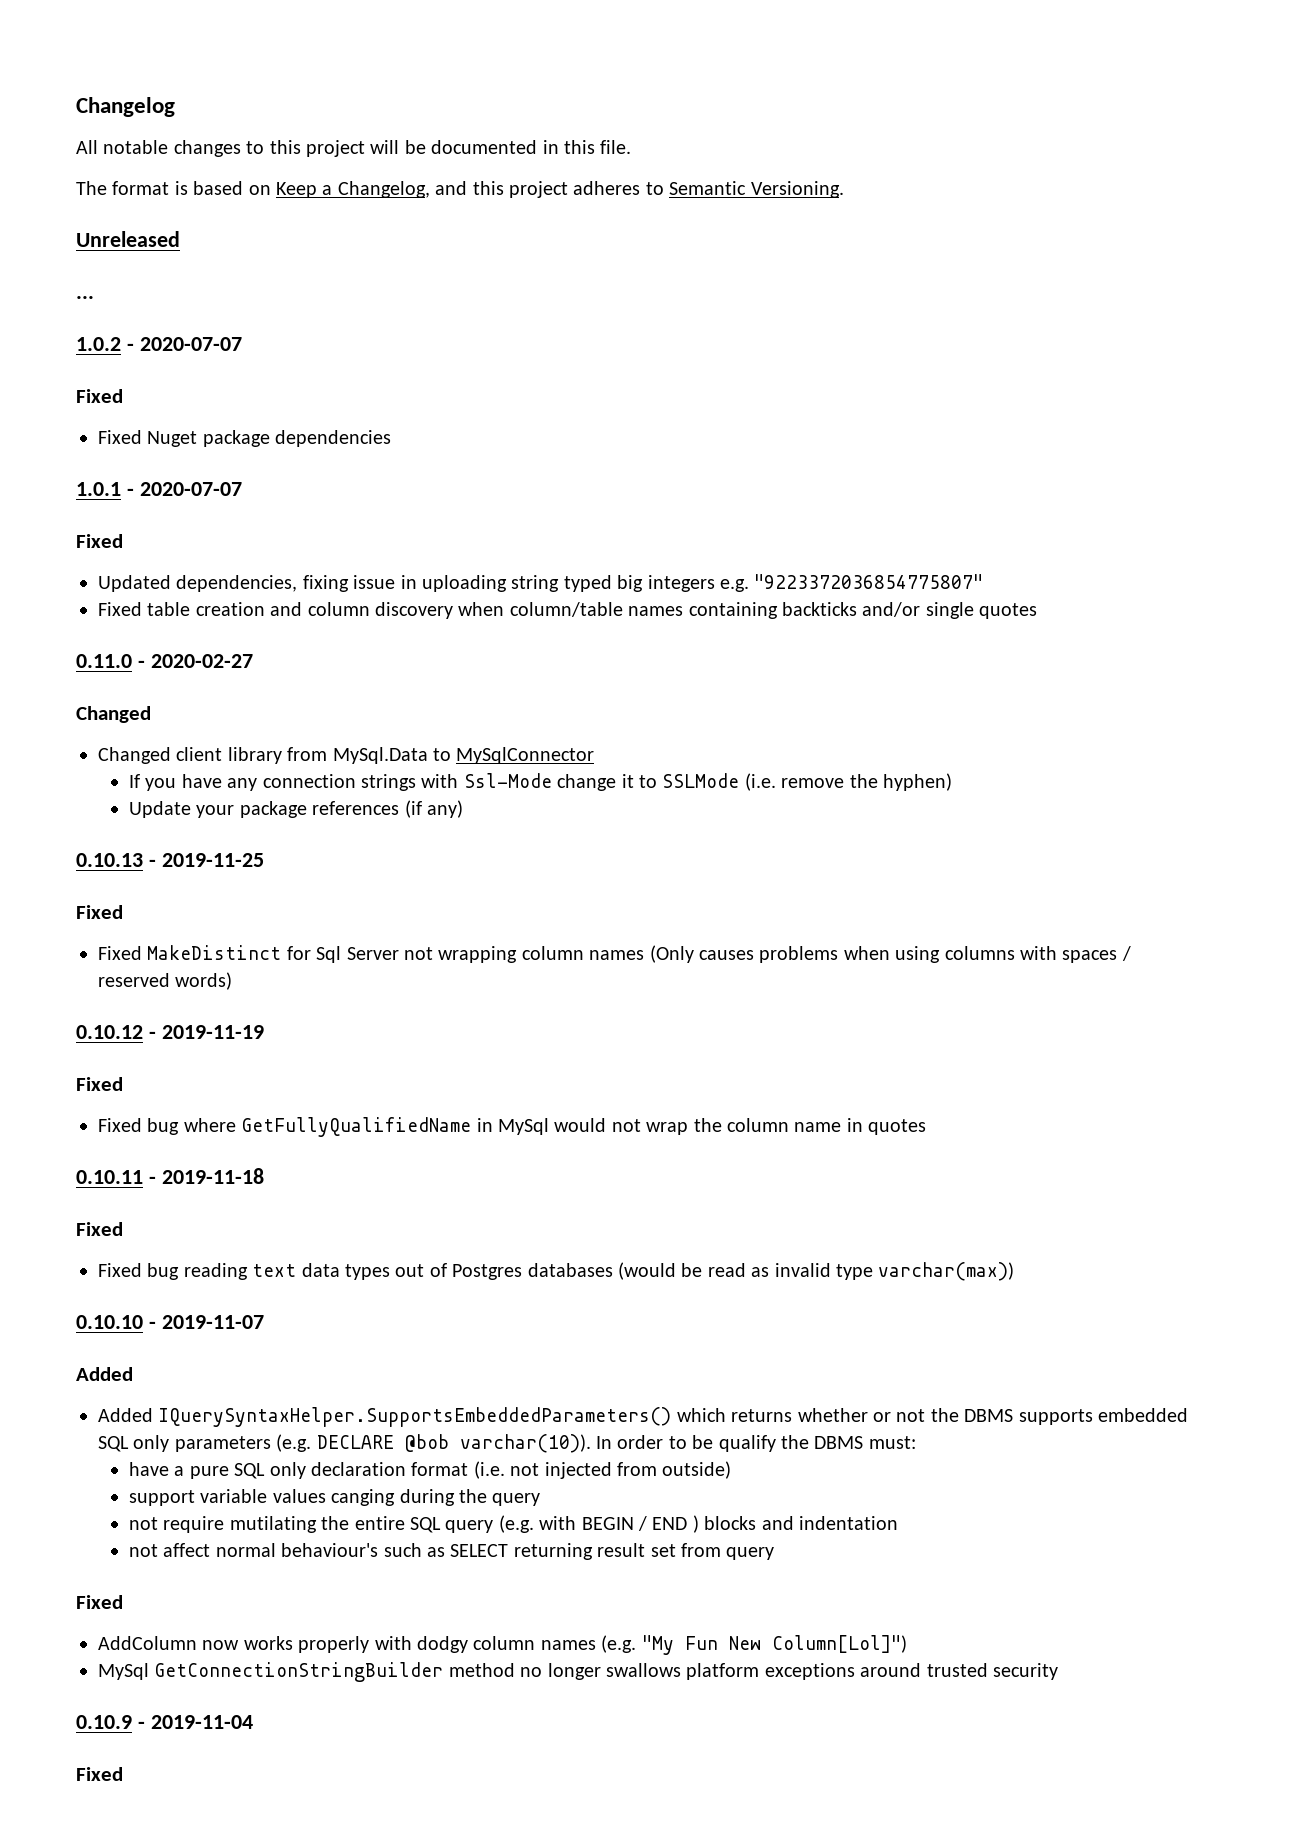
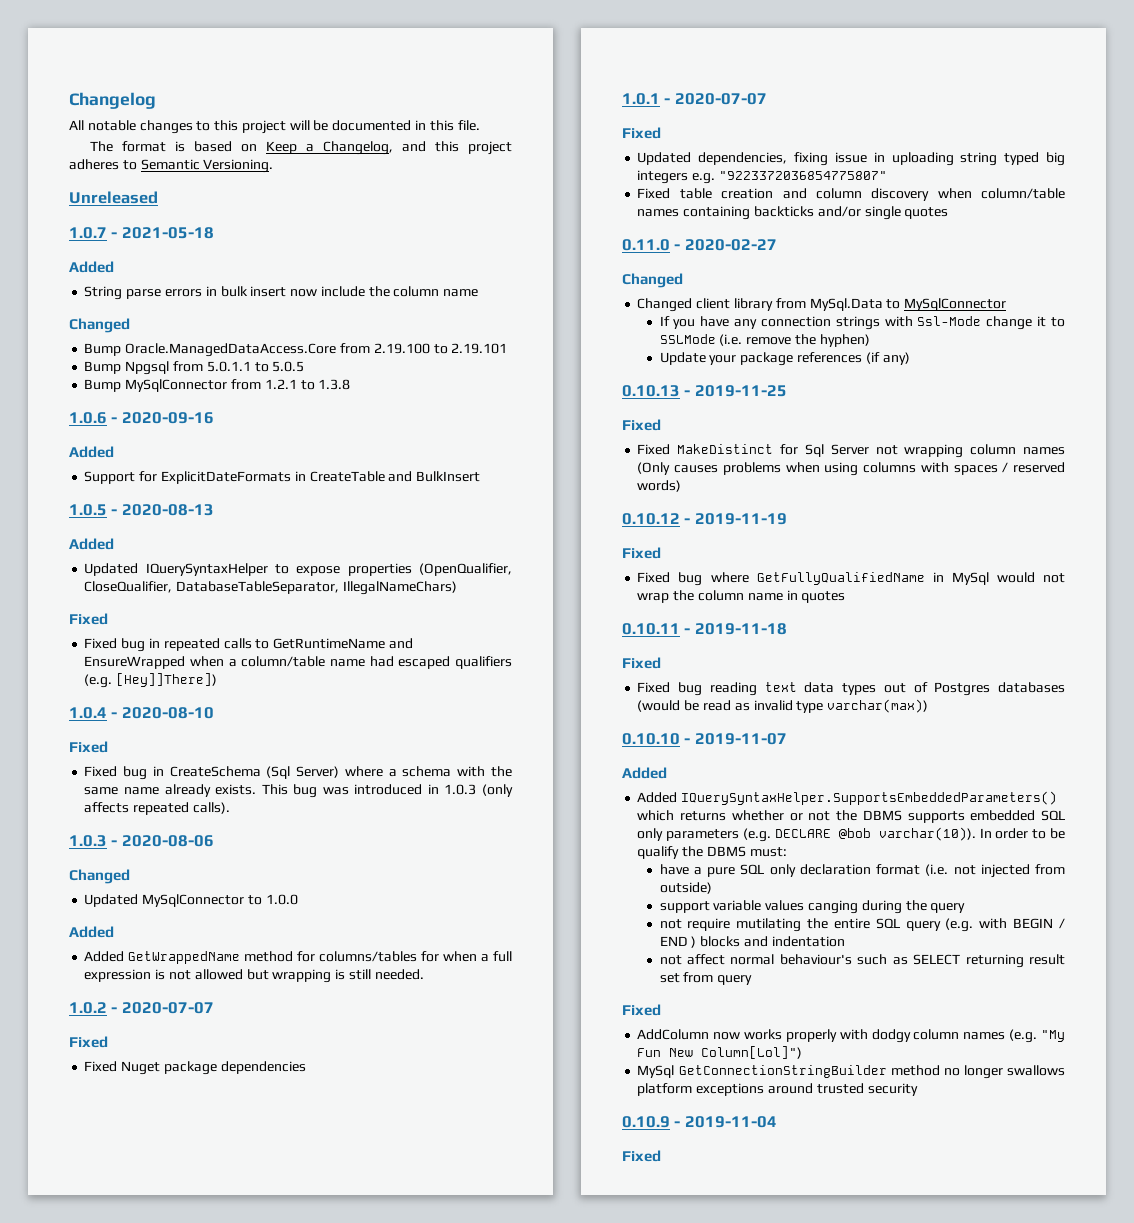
[76,296,94,299] ... -> [69,227,214,239] [69,261,114,273] [84,286,479,300] [69,318,130,333] [84,343,508,357] [84,361,305,375] [84,379,351,392] [69,412,214,424] [69,446,114,458] [84,471,481,484] [69,504,214,516] [69,538,114,550] [84,563,512,576] [84,581,457,595] [69,613,108,625] [84,638,413,652] [84,656,512,669] [84,673,218,688] [69,707,214,719] [69,741,108,753] [84,766,512,780] [84,784,513,798] [84,802,230,815] [69,835,214,847] [69,869,130,884] [84,894,298,907] [69,926,114,938] [84,951,512,964] [84,969,424,983] 1.0.7 - 2021-05-18 // Added // String parse errors in bulk insert now include the column name // Changed // Bump Oracle.ManagedDataAccess.Core from 2.19.100 to 2.19.101 // Bump Npgsql from 5.0.1.1 to 5.0.5 // Bump MySqlConnector from 1.2.1 to 1.3.8 // 1.0.6 - 2020-09-16 // Added // Support for ExplicitDateFormats in CreateTable and BulkInsert // 1.0.5 - 2020-08-13 // Added // Updated IQuerySyntaxHelper to expose properties (OpenQualifier, CloseQualifier, DatabaseTableSeparator, IllegalNameChars) // Fixed // Fixed bug in repeated calls to GetRuntimeName and EnsureWrapped when a column/table name had escaped qualifiers (e.g. [Hey]]There]) // 1.0.4 - 2020-08-10 // Fixed // Fixed bug in CreateSchema (Sql Server) where a schema with the same name already exists. This bug was introduced in 1.0.3 (only affects repeated calls). // 1.0.3 - 2020-08-06 // Changed // Updated MySqlConnector to 1.0.0 // Added // Added GetWrappedName method for columns/tables for when a full expression is not allowed but wrapping is still needed.

